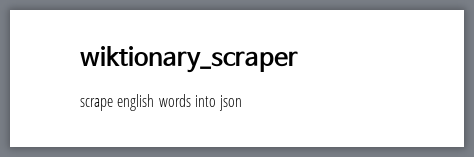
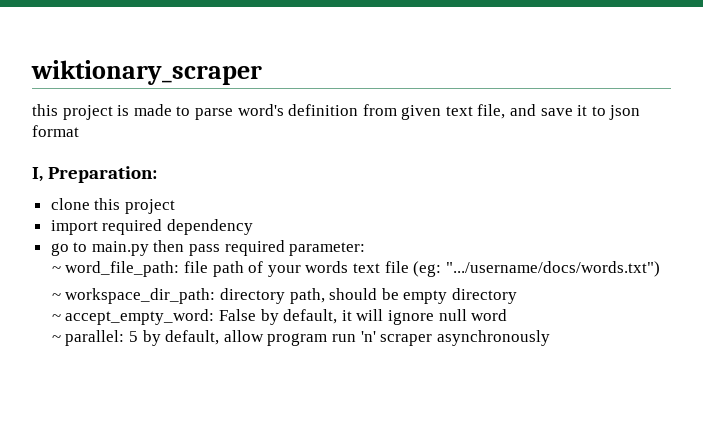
[80,94,243,111] scrape english words into json -> [32,104,641,120] [32,125,79,137] [32,166,158,183] [50,198,175,214] [50,219,253,235] [50,240,366,256] [51,261,660,277] [51,288,517,304] [51,309,508,325] [51,330,550,346] this project is made to parse word's definition from given text file, and save it to json format // I, Preparation: // clone this project // import required dependency // go to main.py then pass required parameter: // ~ word_file_path: file path of your words text file (eg: ".../username/docs/words.txt") // ~ workspace_dir_path: directory path, should be empty directory // ~ accept_empty_word: False by default, it will ignore null word // ~ parallel: 5 by default, allow program run 'n' scraper asynchronously

